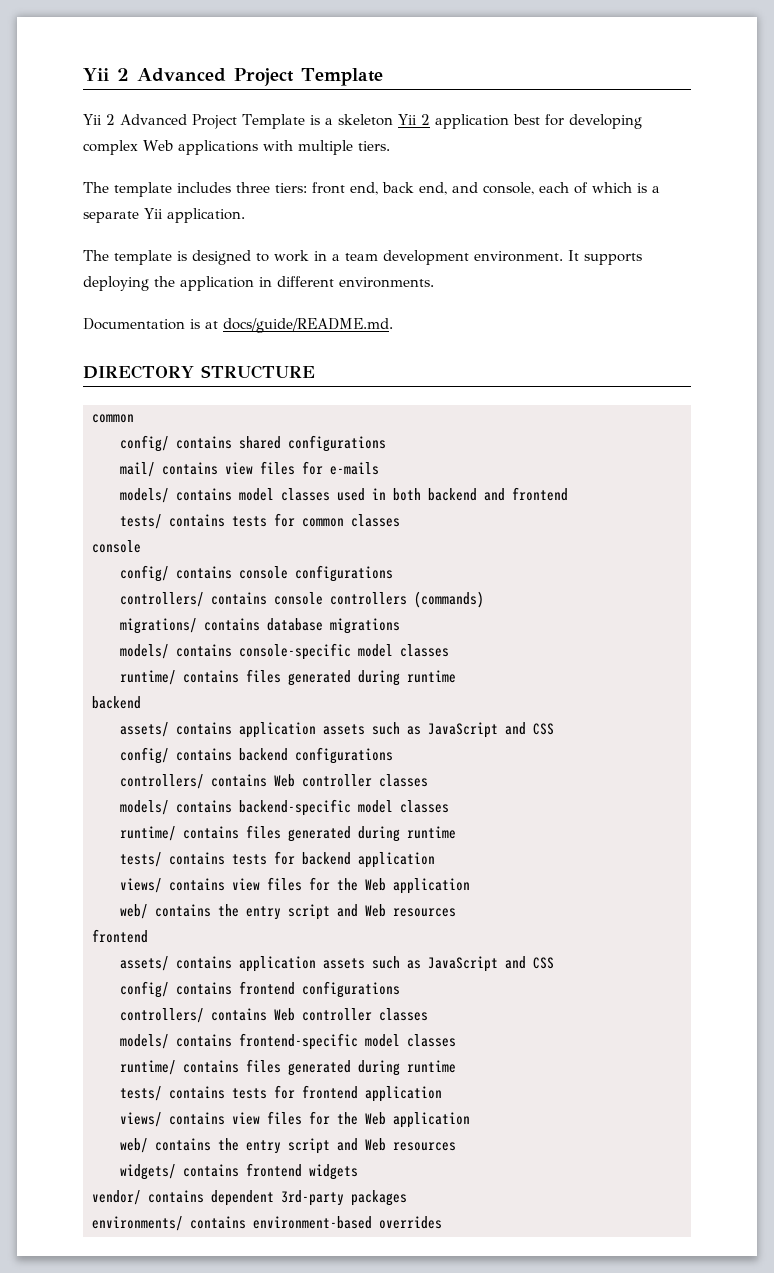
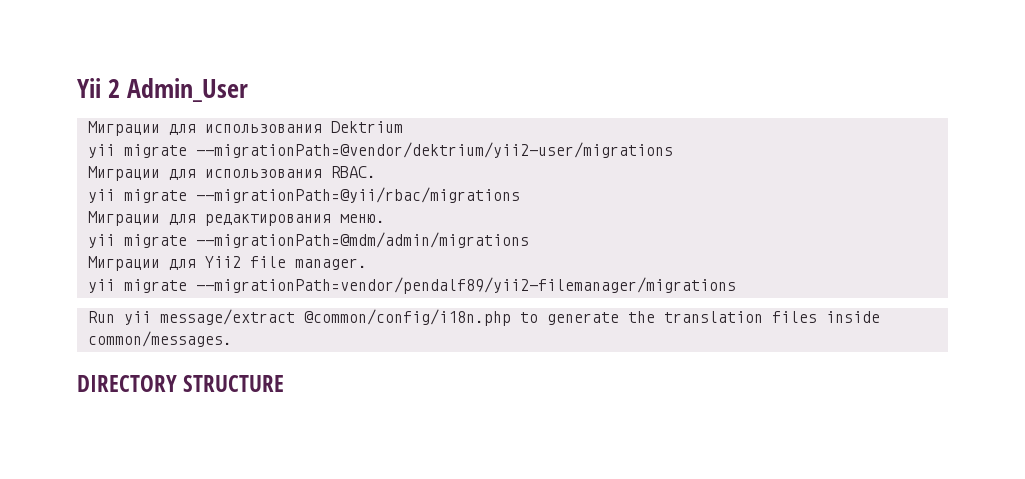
[83,68,383,86] [83,114,642,129] [83,140,390,155] [83,182,660,197] [83,208,245,223] [83,250,642,265] [83,276,434,291] [83,318,393,333] [83,365,315,379] [92,414,134,423] [120,435,386,452] [120,461,379,477] [120,487,568,503] [120,513,400,529] [92,540,141,553] [120,565,393,582] [120,591,484,608] [120,618,400,634] [120,643,449,660] [120,669,456,686] [92,696,141,709] [120,722,554,738] [120,747,393,764] [120,774,428,789] [120,799,449,816] [120,825,456,842] [120,851,435,868] [120,877,470,894] [120,904,456,920] [92,929,148,943] [120,956,554,972] [120,981,400,998] [120,1008,428,1023] [120,1033,456,1050] [120,1059,456,1076] [120,1085,442,1102] [120,1111,470,1128] [120,1138,456,1154] [120,1163,358,1180] [92,1190,407,1206] [92,1216,442,1231] Yii 2 Advanced Project Template // Yii 2 Advanced Project Template is a skeleton Yii 2 application best for developing complex Web applications with multiple tiers. // The template includes three tiers: front end, back end, and console, each of which is a separate Yii application. // The template is designed to work in a team development environment. It supports deploying the application in different environments. // Documentation is at docs/guide/README.md. // DIRECTORY STRUCTURE // common // config/ contains shared configurations // mail/ contains view files for e-mails // models/ contains model classes used in both backend and frontend // tests/ contains tests for common classes // console // config/ contains console configurations // controllers/ contains console controllers (commands) // migrations/ contains database migrations // models/ contains console-specific model classes // runtime/ contains files generated during runtime // backend // assets/ contains application assets such as JavaScript and CSS // config/ contains backend configurations // controllers/ contains Web controller classes // models/ contains backend-specific model classes // runtime/ contains files generated during runtime // tests/ contains tests for backend application // views/ contains view files for the Web application // web/ contains the entry script and Web resources // frontend // assets/ contains application assets such as JavaScript and CSS // config/ contains frontend configurations // controllers/ contains Web controller classes // models/ contains frontend-specific model classes // runtime/ contains files generated during runtime // tests/ contains tests for frontend application // views/ contains view files for the Web application // web/ contains the entry script and Web resources // widgets/ contains frontend widgets // vendor/ contains dependent 3rd-party packages // environments/ contains environment-based overrides -> [77,78,249,102] [87,121,403,136] [87,142,673,158] [87,166,376,181] [87,187,520,203] [87,211,385,226] [87,232,529,248] [87,256,367,271] [87,277,736,294] [87,309,880,326] [87,331,232,347] [77,375,285,392] Yii 2 Admin_User // Миграции для использования Dektrium // yii migrate --migrationPath=@vendor/dektrium/yii2-user/migrations // Миграции для использования RBAC. // yii migrate --migrationPath=@yii/rbac/migrations // Миграции для редактирования меню. // yii migrate --migrationPath=@mdm/admin/migrations // Миграции для Yii2 file manager. // yii migrate --migrationPath=vendor/pendalf89/yii2-filemanager/migrations // Run yii message/extract @common/config/i18n.php to generate the translation files inside common/messages. // DIRECTORY STRUCTURE

